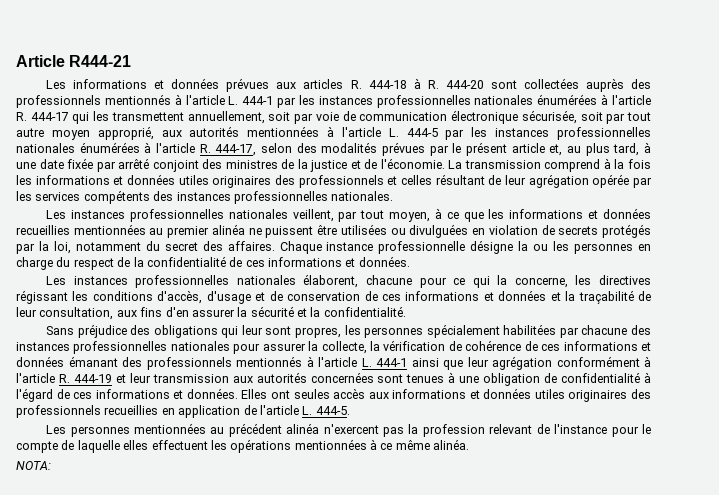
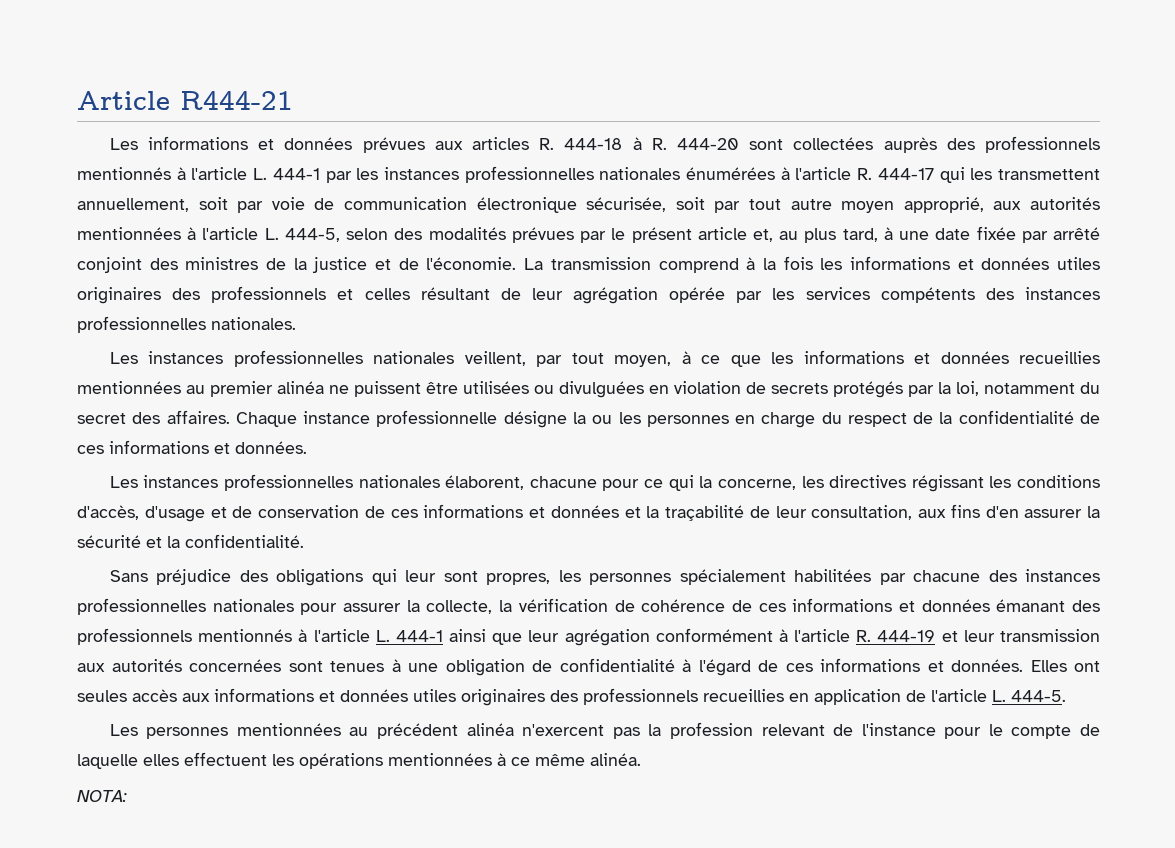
[406,127,651,140] [16,142,257,156] 444-5 par les instances professionnelles nationales énumérées à l'article R. 444-17, -> [284,228,340,242] 444-5,

